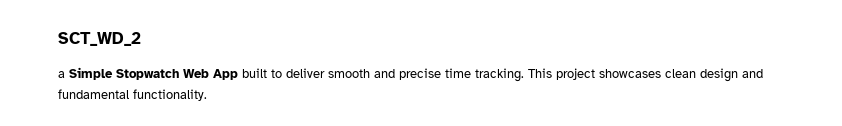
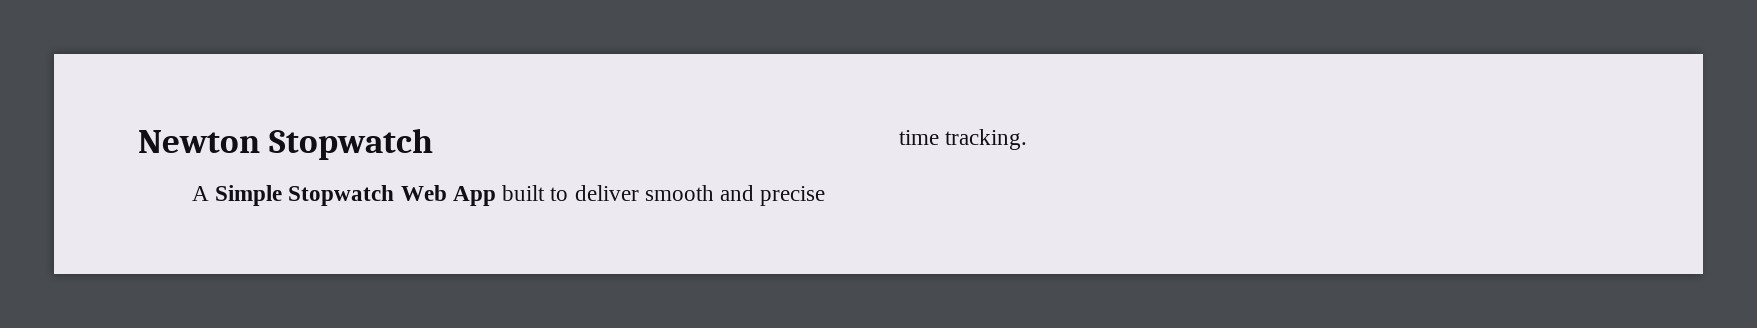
[58,32,141,46] [58,71,65,78] SCT_WD_2 // a -> [138,128,434,160] [192,186,210,201] Newton Stopwatch // A
[528,68,763,82] [58,89,207,101] This project showcases clean design and fundamental functionality. -> (1028, 139) none

